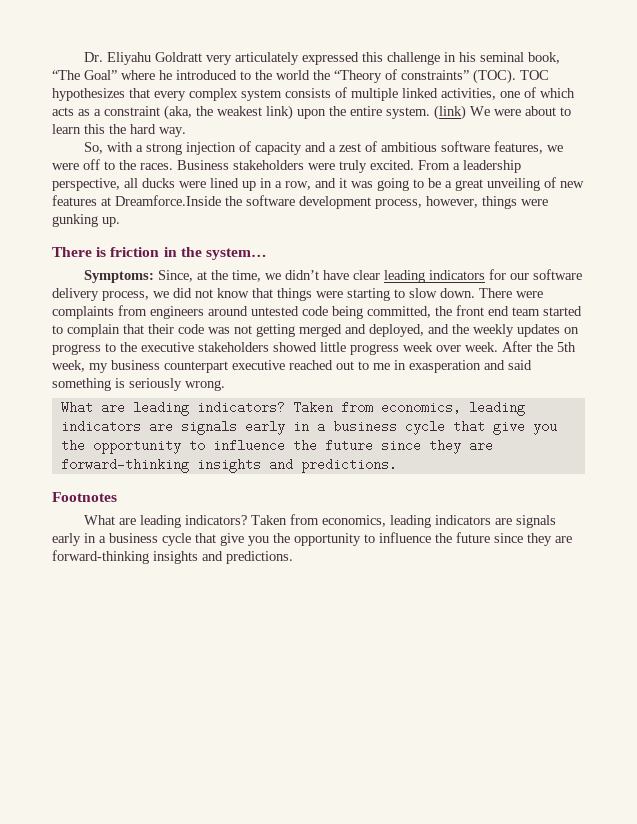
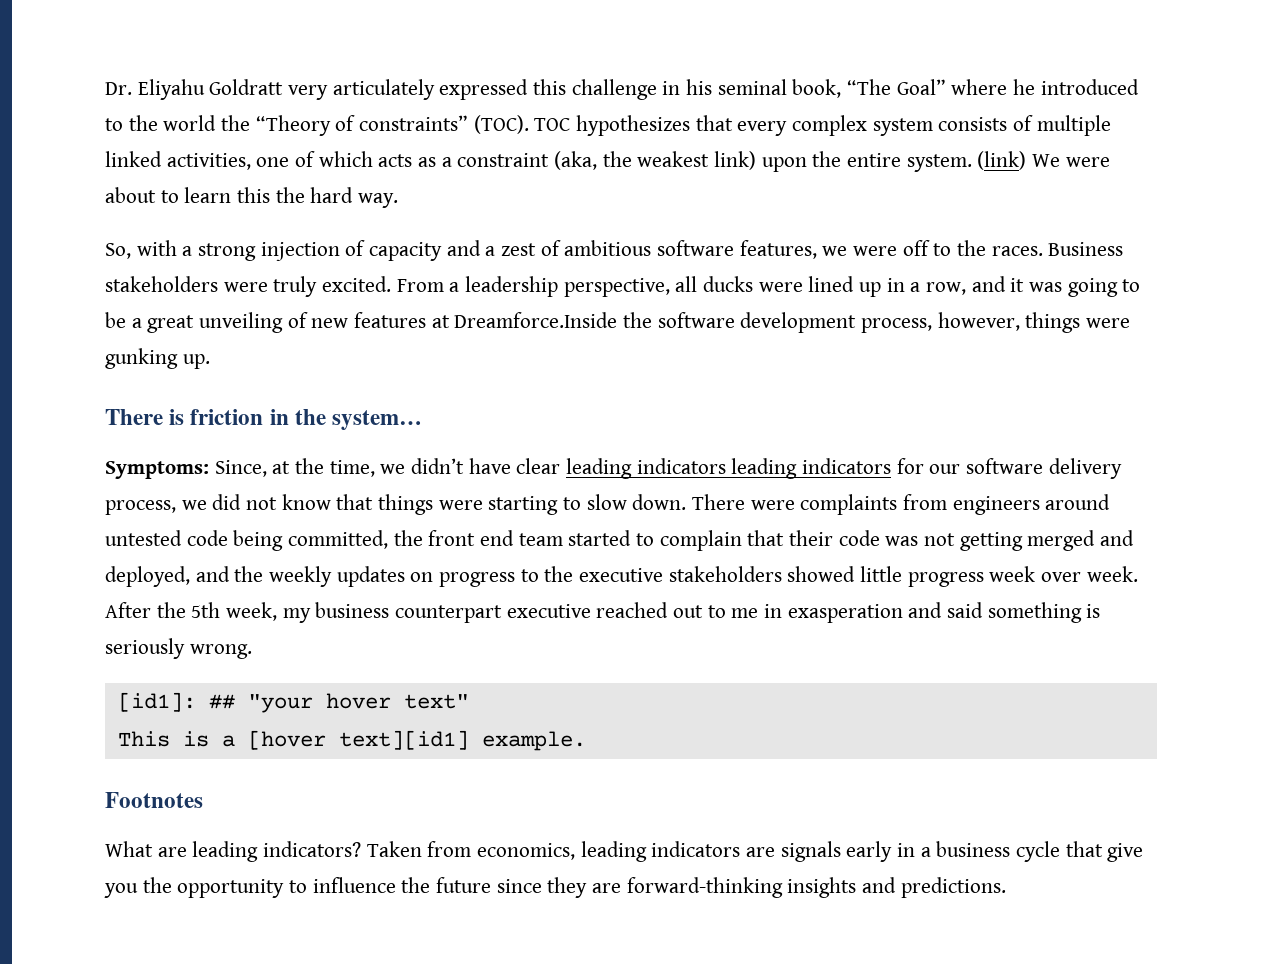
(485, 275) none -> [731,458,892,479] leading indicators
[60,401,525,416] [60,420,557,435] [60,439,493,454] [60,458,397,473] What are leading indicators? Taken from economics, leading indicators are signals early in a business cycle that give you the opportunity to influence the future since they are forward-thinking insights and predictions. -> [117,692,469,713] [117,730,586,751] [id1]: ## "your hover text" // This is a [hover text][id1] example.

